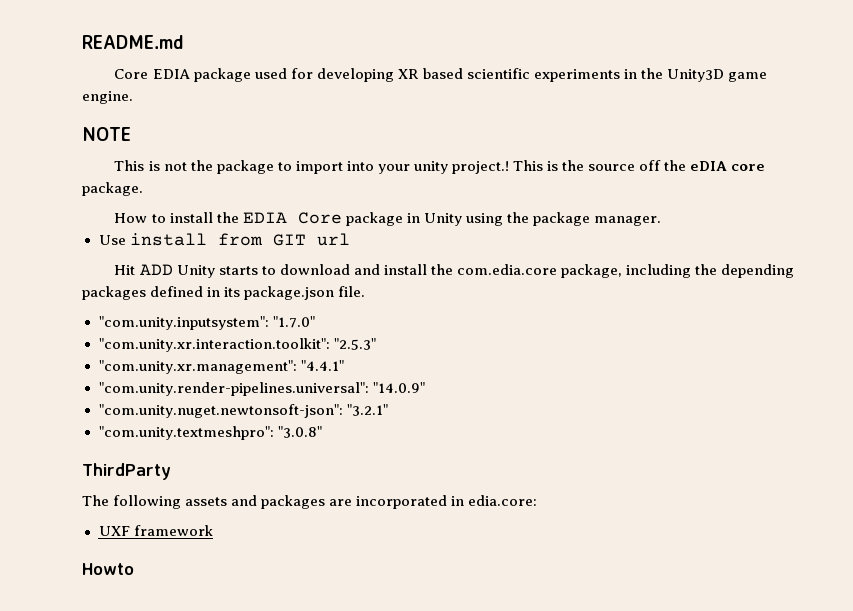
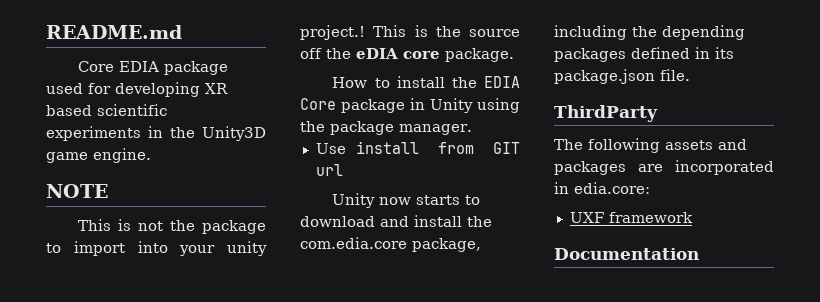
[114,264,215,278] Hit ADD Unity -> [332,193,412,208] Unity now
[98,316,315,330] [98,338,376,352] [98,360,344,374] [98,382,425,396] [98,404,388,418] [98,426,322,440] // "com.unity.inputsystem": "1.7.0" // "com.unity.xr.interaction.toolkit": "2.5.3" // "com.unity.xr.management": "4.4.1" // "com.unity.render-pipelines.universal": "14.0.9" // "com.unity.nuget.newtonsoft-json": "3.2.1" // "com.unity.textmeshpro": "3.0.8" -> (690, 75) none
[82,563,134,575] Howto -> [554,248,699,260] Documentation

